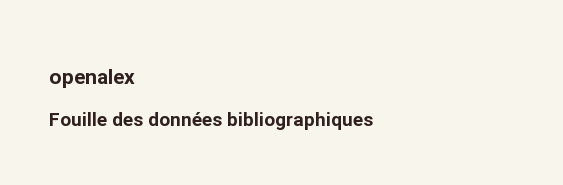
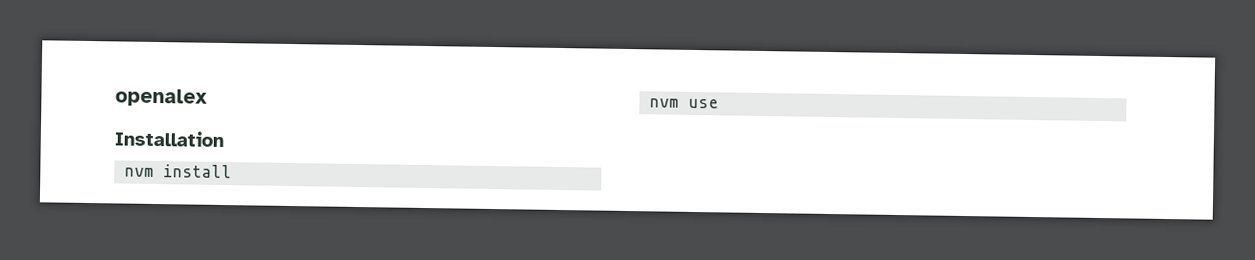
[49,112,374,130] Fouille des données bibliographiques -> [114,130,224,148] [123,164,232,179] [648,98,719,109] Installation // nvm install // nvm use

